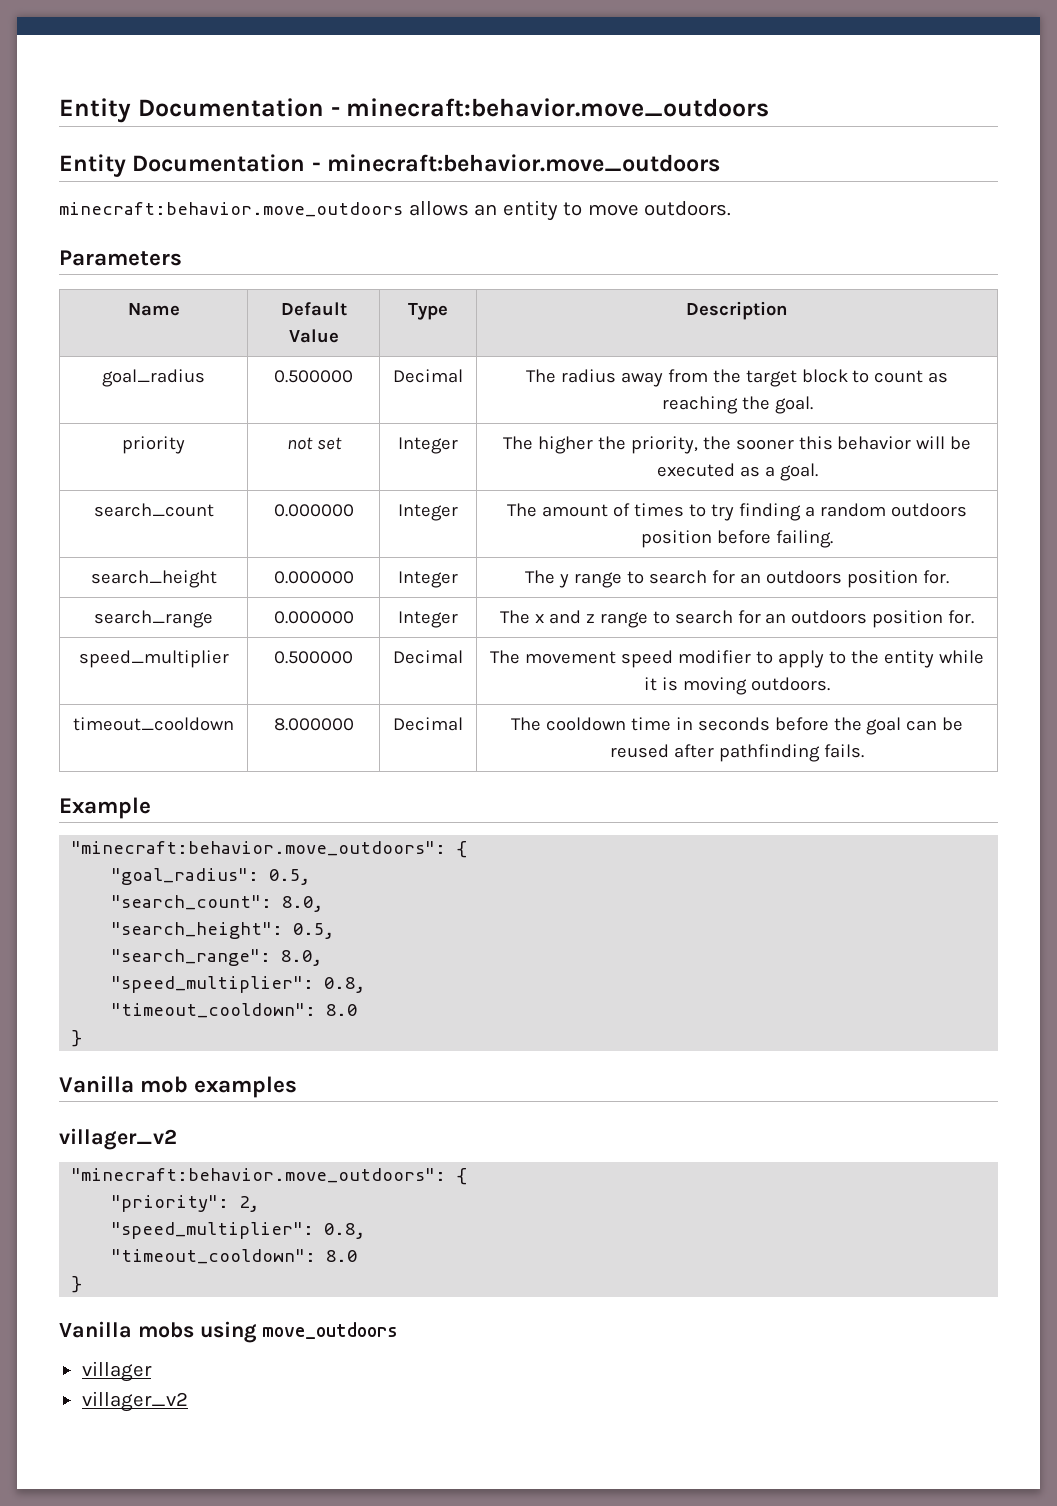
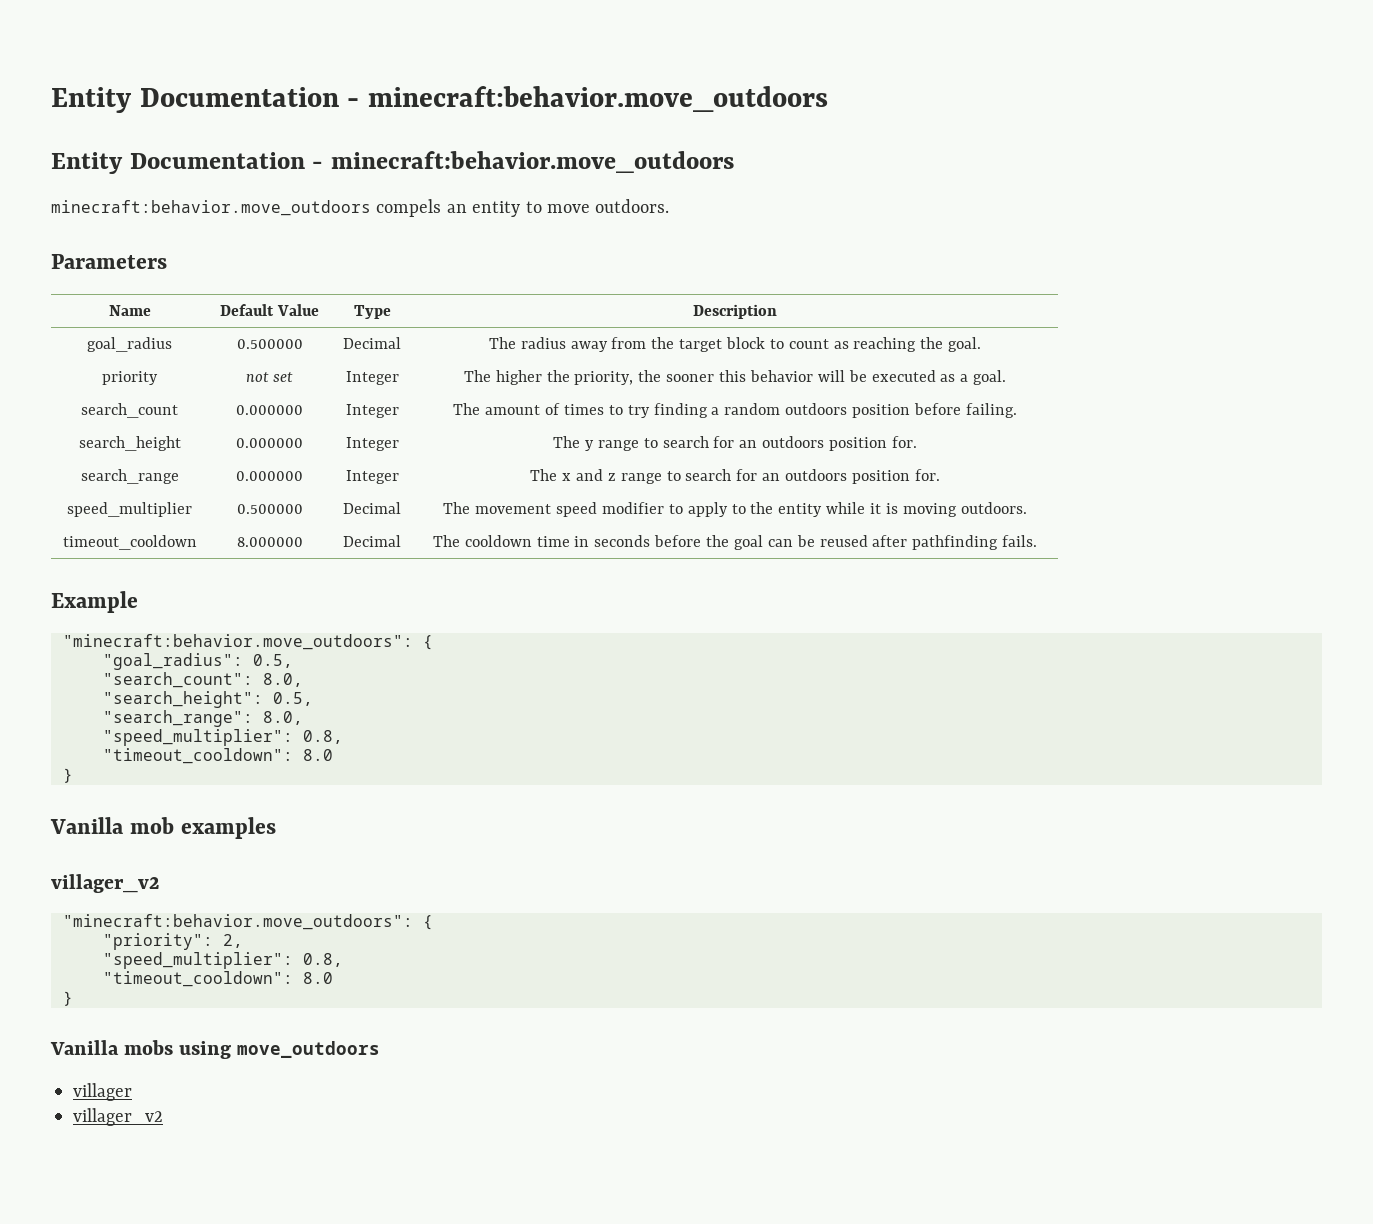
[408,201,469,216] allows -> [376,199,442,217] compels

